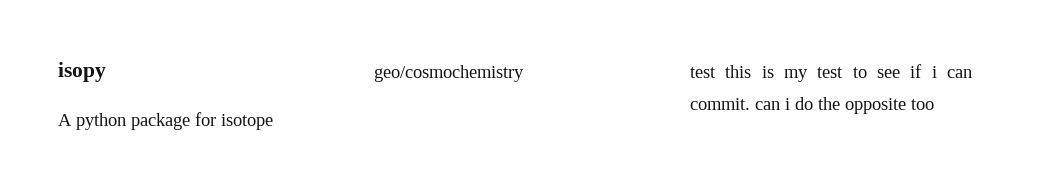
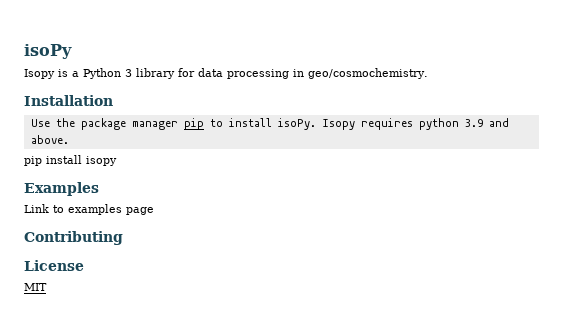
[58,62,106,82] [58,112,273,130] [374,65,524,82] [690,64,972,82] [690,97,934,114] isopy // A python package for isotope geo/cosmochemistry // test this is my test to see if i can commit. can i do the opposite too -> [24,44,72,59] [24,68,428,79] [24,95,113,106] [30,118,509,130] [30,135,69,144] [24,155,117,166] [24,182,99,196] [24,204,154,215] [24,231,123,245] [24,260,84,271] [24,283,47,291] isoPy // Isopy is a Python 3 library for data processing in geo/cosmochemistry. // Installation // Use the package manager pip to install isoPy. Isopy requires python 3.9 and above. // pip install isopy // Examples // Link to examples page // Contributing // License // MIT

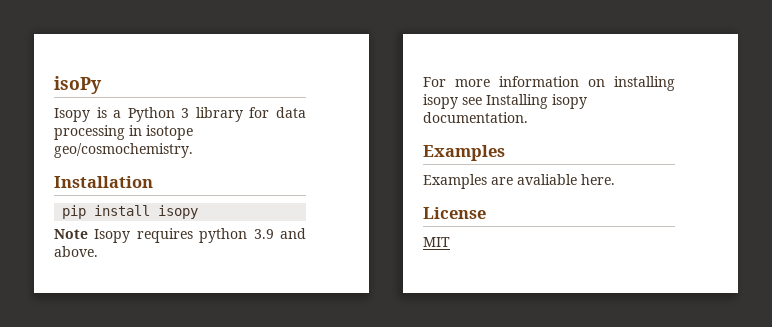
(304, 73) none -> [146,125,193,140] isotope
[30,118,316,130] Use the package manager pip to install isoPy. -> [62,205,199,219] [54,229,88,239] pip install isopy // Note
[24,155,117,166] [24,182,99,196] [24,204,154,215] [24,231,123,245] pip install isopy // Examples // Link to examples page // Contributing -> [423,76,675,91] [423,94,587,109] [423,112,528,123] [423,145,505,161] [423,174,615,189] For more information on installing isopy see Installing isopy documentation. // Examples // Examples are avaliable here.

